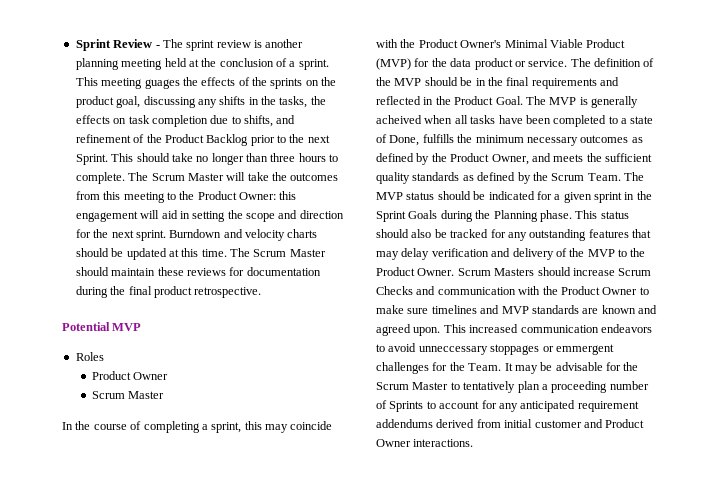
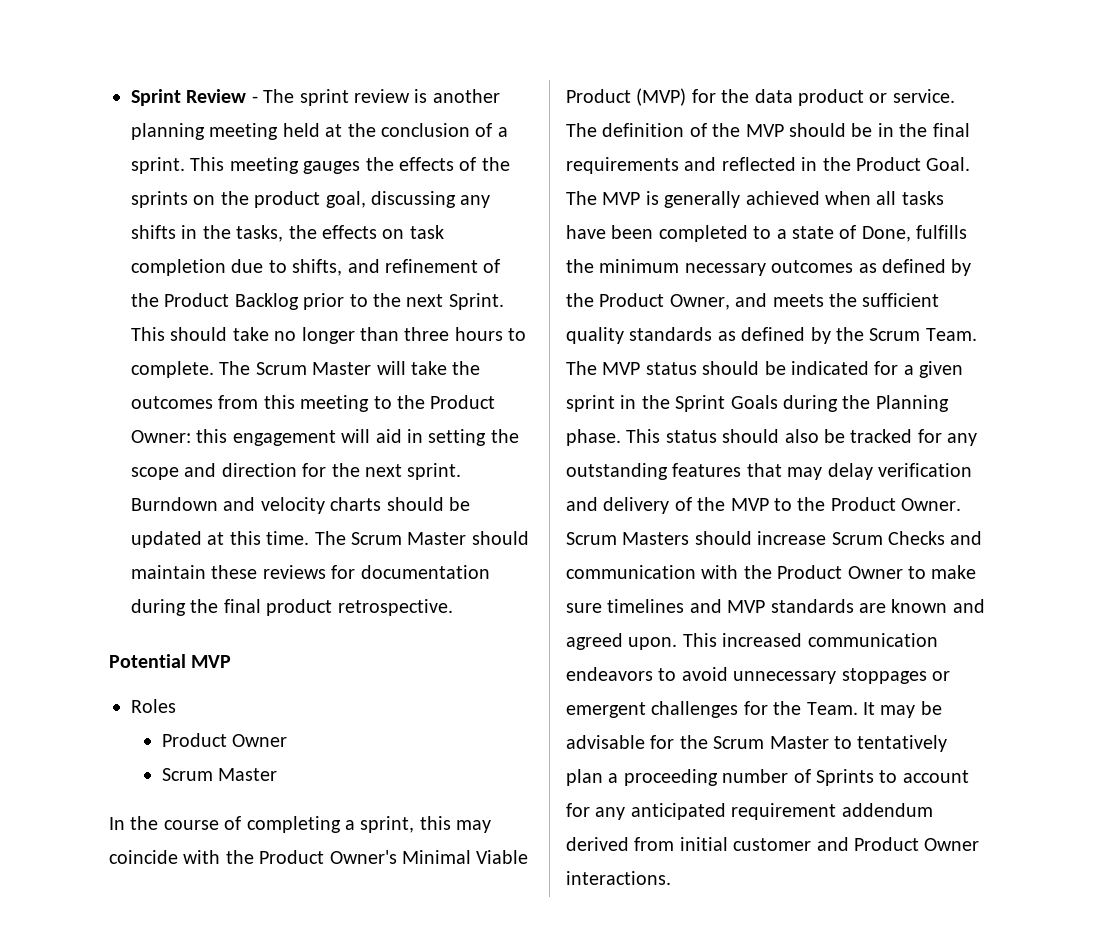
[144,79,180,89] guages -> [303,161,361,174] gauges
[376,115,422,124] acheived -> [745,191,820,205] achieved
[418,346,488,355] unneccessary -> [733,671,837,684] unnecessary
[555,344,614,355] emmergent -> [566,702,646,718] emergent
[376,419,433,428] addendums -> [841,803,933,817] addendum

